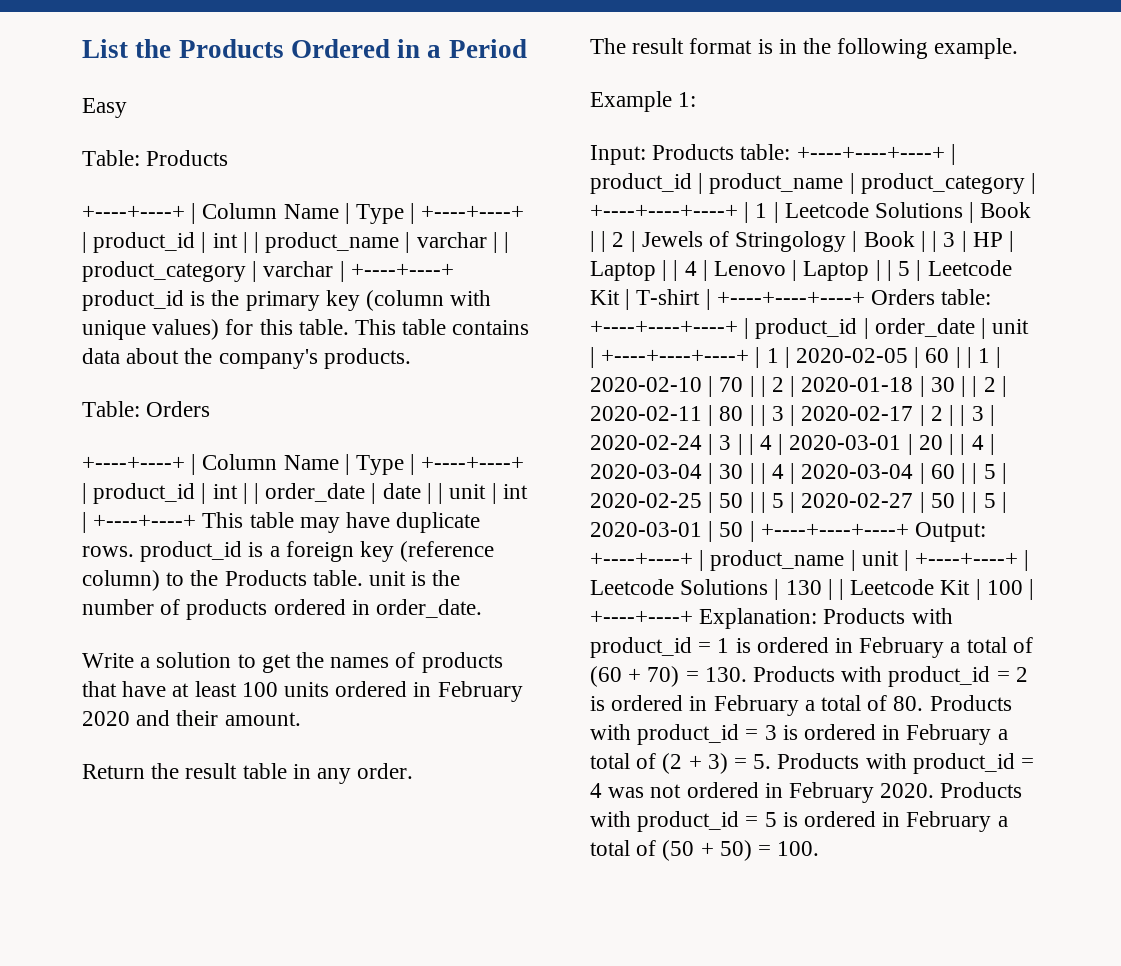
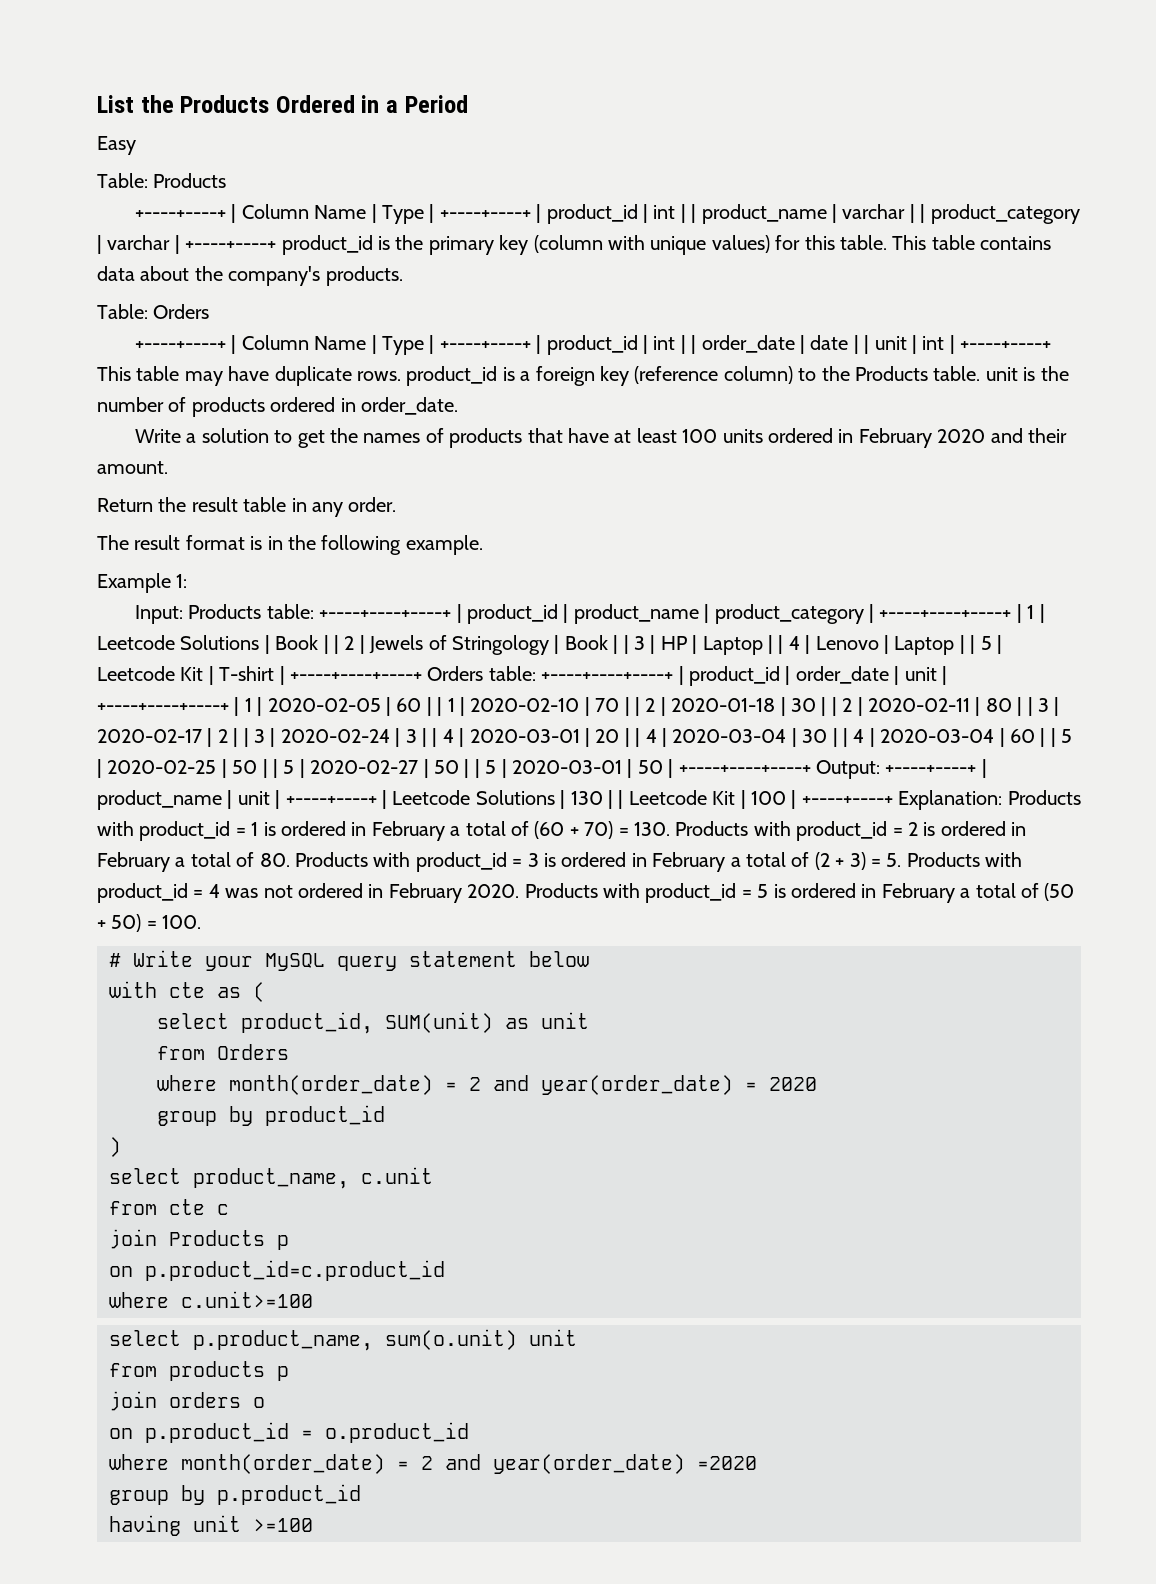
(820, 848) none -> [109,950,589,971] [109,981,265,1002] [157,1012,589,1034] [157,1044,289,1060] [157,1075,817,1095] [157,1105,385,1126] [109,1137,121,1157] [109,1167,433,1189] [109,1199,229,1215] [109,1229,289,1250] [109,1260,445,1281] [109,1291,313,1308] [109,1329,577,1351] [109,1361,289,1381] [109,1391,265,1411] [109,1422,469,1443] [109,1454,757,1474] [109,1484,361,1505] [109,1515,313,1536] // # Write your MySQL query statement below // with cte as ( // select product_id, SUM(unit) as unit // from Orders // where month(order_date) = 2 and year(order_date) = 2020 // group by product_id // ) // select product_name, c.unit // from cte c // join Products p // on p.product_id=c.product_id // where c.unit>=100 // select p.product_name, sum(o.unit) unit // from products p // join orders o // on p.product_id = o.product_id // where month(order_date) = 2 and year(order_date) =2020 // group by p.product_id // having unit >=100

